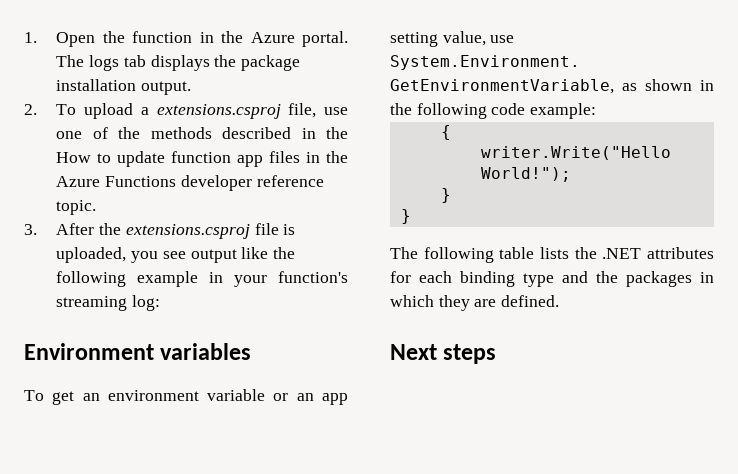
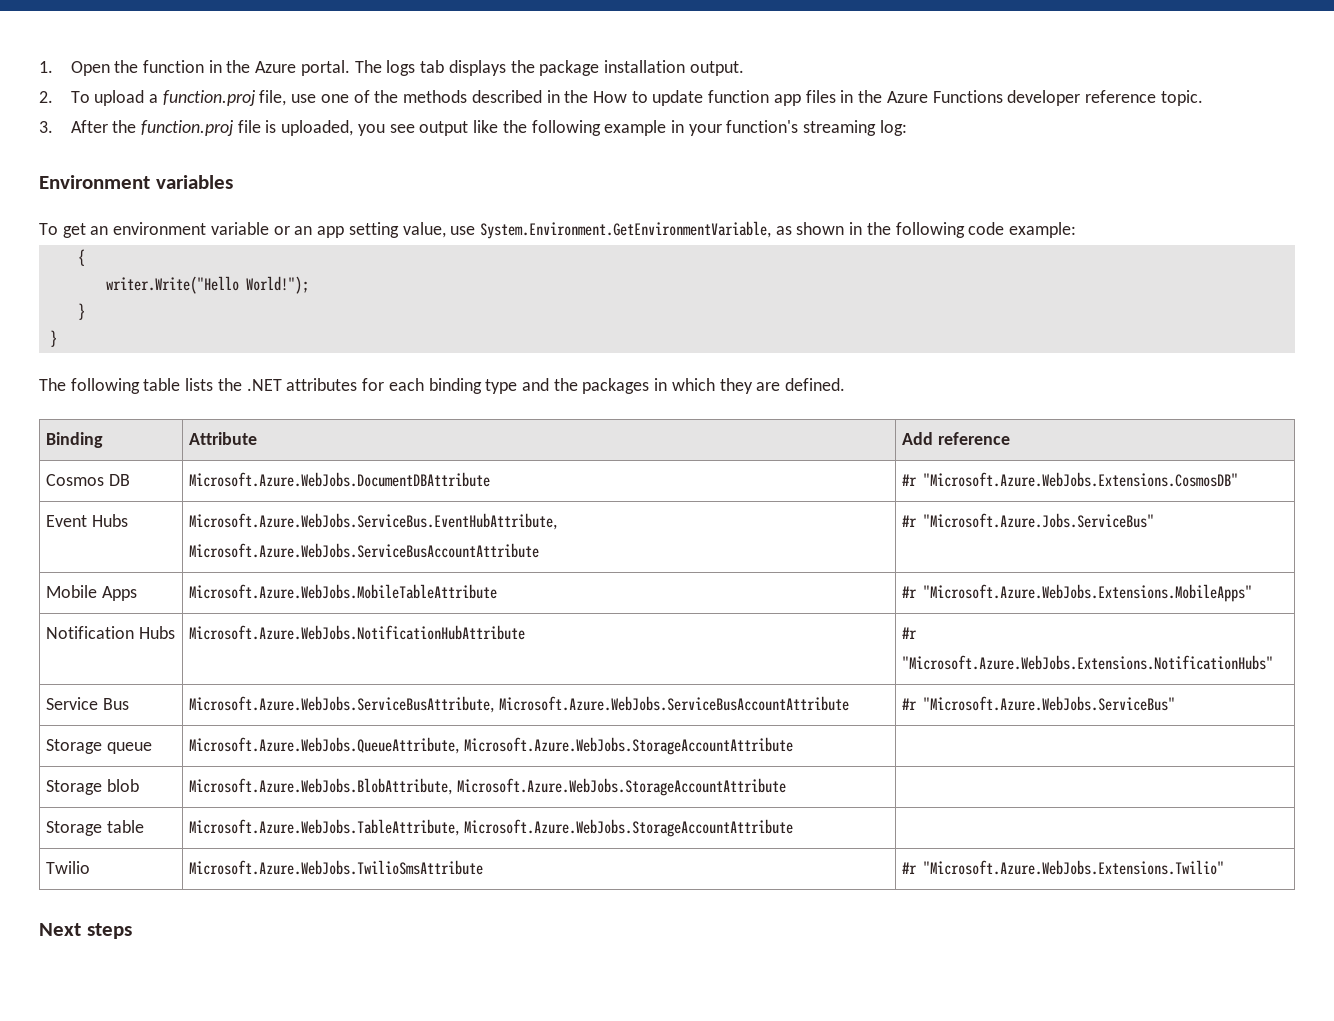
[156,104,281,119] extensions.csproj -> [162,90,255,106] function.proj
[125,224,250,239] extensions.csproj -> [141,120,234,136] function.proj
(560, 301) none -> [46,432,104,448] [189,432,258,445] [902,432,1010,445] [46,474,130,486] [189,472,491,487] [902,472,1239,487] [46,514,128,527] [189,513,558,530] [189,543,540,558] [902,513,1155,528] [46,585,137,601] [189,584,498,599] [902,584,1253,602] [46,626,175,639] [189,625,526,640] [902,627,918,639] [902,655,1274,670] [46,697,129,710] [189,696,849,713] [902,696,1176,711] [46,739,152,754] [189,737,793,755] [46,779,139,795] [189,778,786,796] [46,820,144,836] [189,819,793,837] [46,861,91,874] [189,860,484,875] [902,860,1225,875] // Binding | Attribute | Add reference // Cosmos DB | Microsoft.Azure.WebJobs.DocumentDBAttribute | #r "Microsoft.Azure.WebJobs.Extensions.CosmosDB" // Event Hubs | Microsoft.Azure.WebJobs.ServiceBus.EventHubAttribute, Microsoft.Azure.WebJobs.ServiceBusAccountAttribute | #r "Microsoft.Azure.Jobs.ServiceBus" // Mobile Apps | Microsoft.Azure.WebJobs.MobileTableAttribute | #r "Microsoft.Azure.WebJobs.Extensions.MobileApps" // Notification Hubs | Microsoft.Azure.WebJobs.NotificationHubAttribute | #r "Microsoft.Azure.WebJobs.Extensions.NotificationHubs" // Service Bus | Microsoft.Azure.WebJobs.ServiceBusAttribute, Microsoft.Azure.WebJobs.ServiceBusAccountAttribute | #r "Microsoft.Azure.WebJobs.ServiceBus" // Storage queue | Microsoft.Azure.WebJobs.QueueAttribute, Microsoft.Azure.WebJobs.StorageAccountAttribute | // Storage blob | Microsoft.Azure.WebJobs.BlobAttribute, Microsoft.Azure.WebJobs.StorageAccountAttribute | // Storage table | Microsoft.Azure.WebJobs.TableAttribute, Microsoft.Azure.WebJobs.StorageAccountAttribute | // Twilio | Microsoft.Azure.WebJobs.TwilioSmsAttribute | #r "Microsoft.Azure.WebJobs.Extensions.Twilio"

